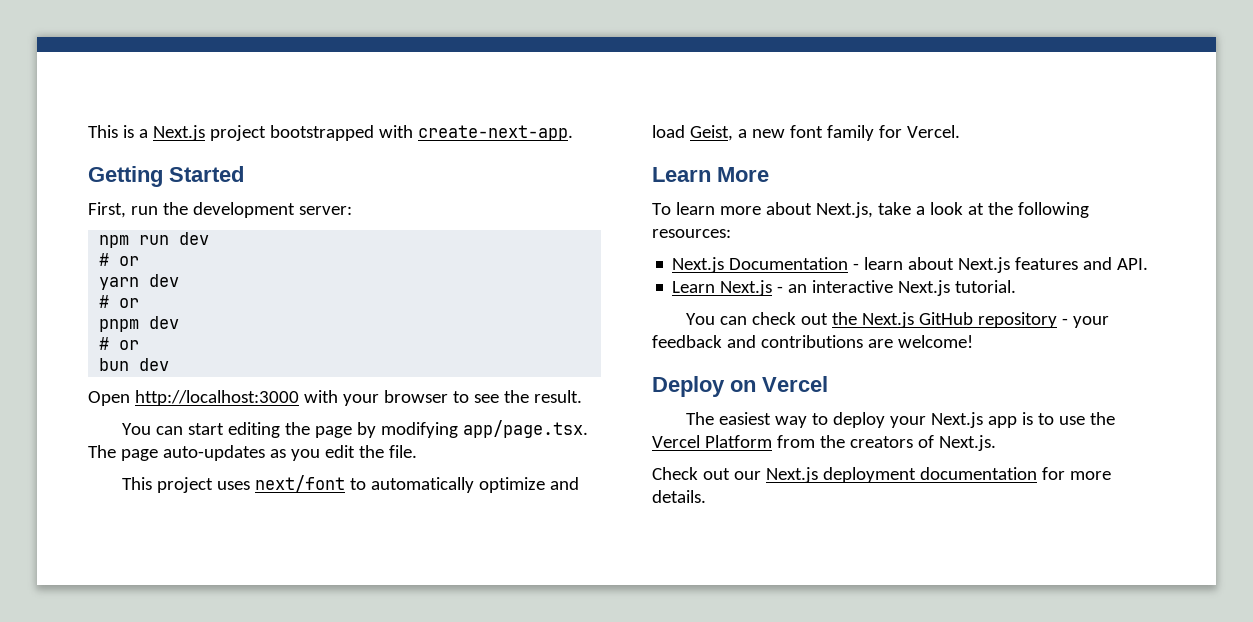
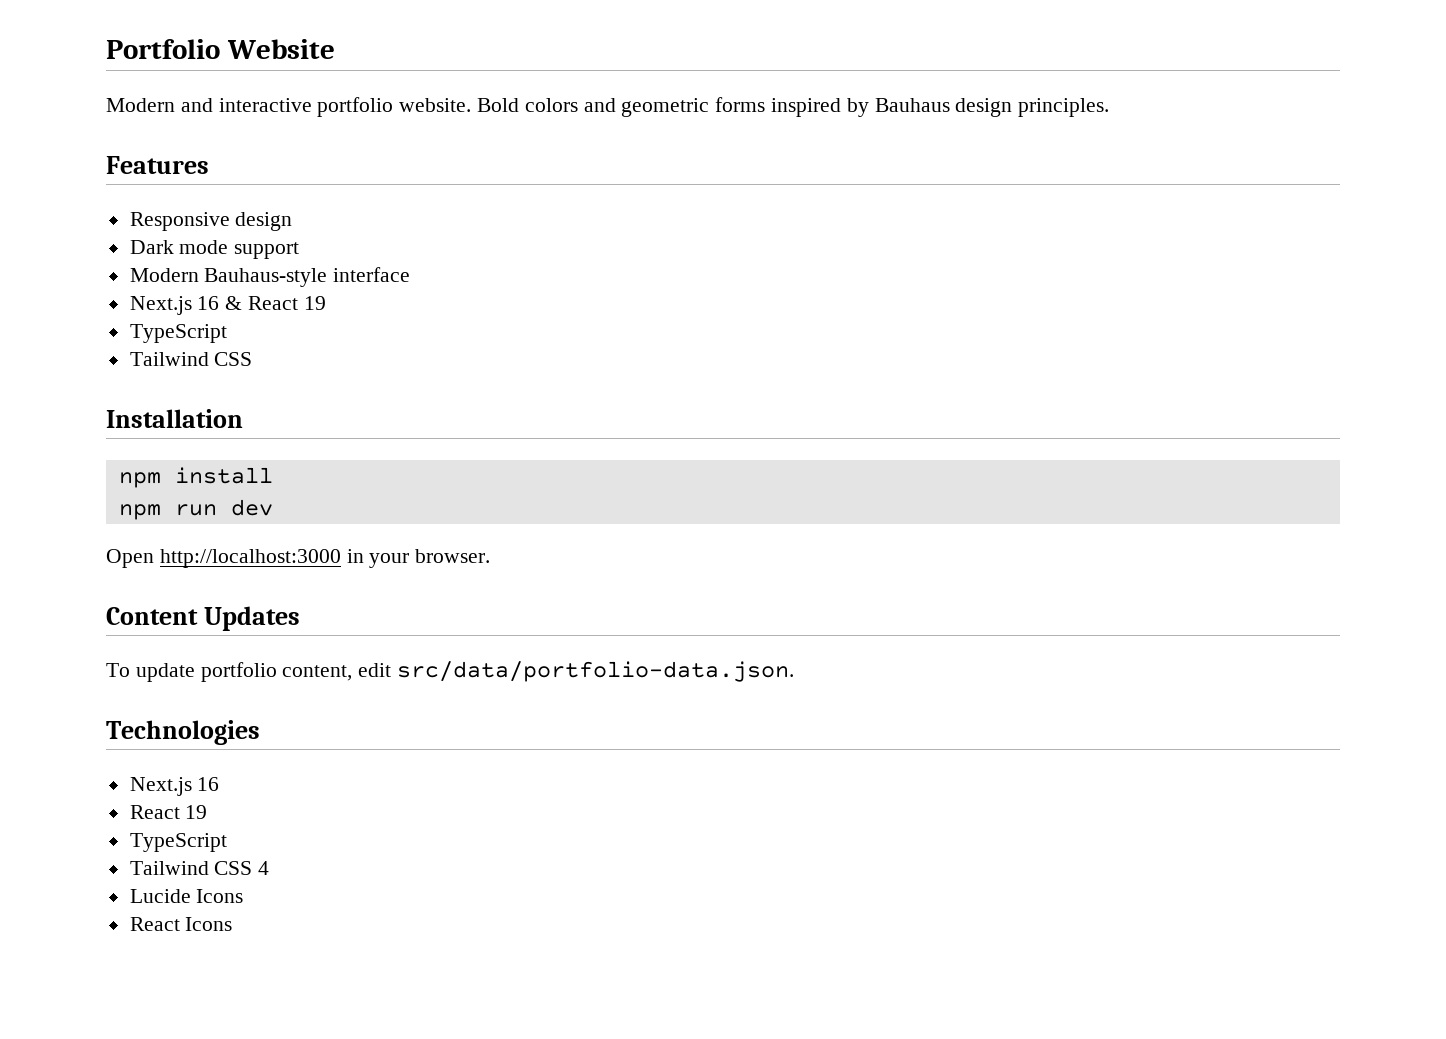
[88,125,573,141] [88,166,244,187] [88,202,352,218] [99,232,210,248] [99,253,140,266] [99,274,180,290] [99,295,140,308] [99,316,180,332] [99,337,140,350] [99,358,170,371] [88,390,582,406] [121,420,588,438] [88,445,417,461] [121,475,579,493] [652,125,960,141] [652,167,769,182] [652,202,1089,218] [652,229,731,238] [672,257,1149,273] [672,280,1017,296] [685,312,1109,328] [652,335,973,348] [652,376,828,397] [685,412,1115,428] [652,435,996,451] [652,467,1111,483] [652,490,706,503] This is a Next.js project bootstrapped with create-next-app. // Getting Started // First, run the development server: // npm run dev // # or // yarn dev // # or // pnpm dev // # or // bun dev // Open http://localhost:3000 with your browser to see the result. // You can start editing the page by modifying app/page.tsx. The page auto-updates as you edit the file. // This project uses next/font to automatically optimize and load Geist, a new font family for Vercel. // Learn More // To learn more about Next.js, take a look at the following resources: // Next.js Documentation - learn about Next.js features and API. // Learn Next.js - an interactive Next.js tutorial. // You can check out the Next.js GitHub repository - your feedback and contributions are welcome! // Deploy on Vercel // The easiest way to deploy your Next.js app is to use the Vercel Platform from the creators of Next.js. // Check out our Next.js deployment documentation for more details. -> [106,39,335,59] [106,97,1110,117] [106,156,209,174] [129,212,293,231] [129,240,300,259] [129,267,411,287] [129,296,326,315] [129,324,227,343] [129,352,253,366] [106,409,243,428] [118,467,273,488] [118,499,273,520] [106,549,491,568] [106,606,301,631] [106,661,795,682] [106,720,260,745] [129,777,220,796] [129,805,208,819] [129,833,227,852] [129,861,270,875] [129,889,244,903] [129,917,233,931] Portfolio Website // Modern and interactive portfolio website. Bold colors and geometric forms inspired by Bauhaus design principles. // Features // Responsive design // Dark mode support // Modern Bauhaus-style interface // Next.js 16 & React 19 // TypeScript // Tailwind CSS // Installation // npm install // npm run dev // Open http://localhost:3000 in your browser. // Content Updates // To update portfolio content, edit src/data/portfolio-data.json. // Technologies // Next.js 16 // React 19 // TypeScript // Tailwind CSS 4 // Lucide Icons // React Icons

